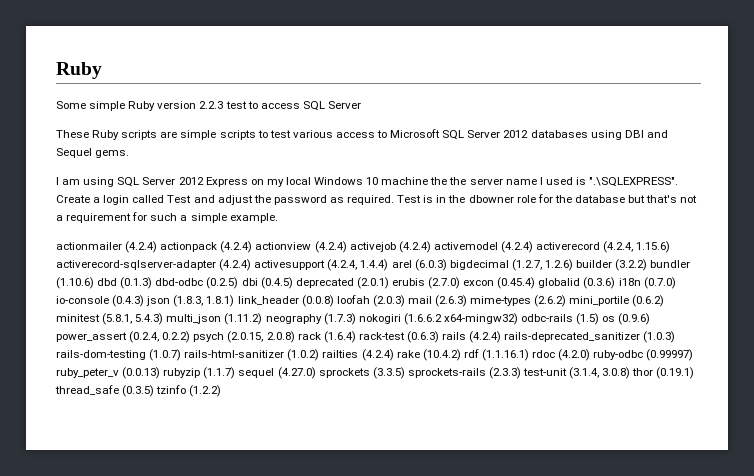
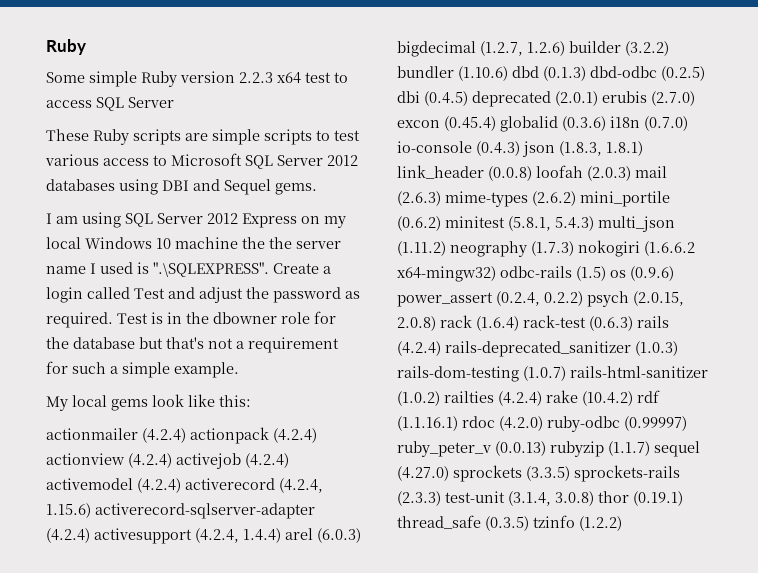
(224, 105) none -> [277,72,301,84] x64
(278, 218) none -> [46,394,251,411] // My local gems look like this:

